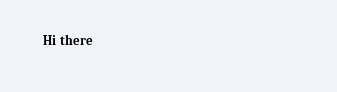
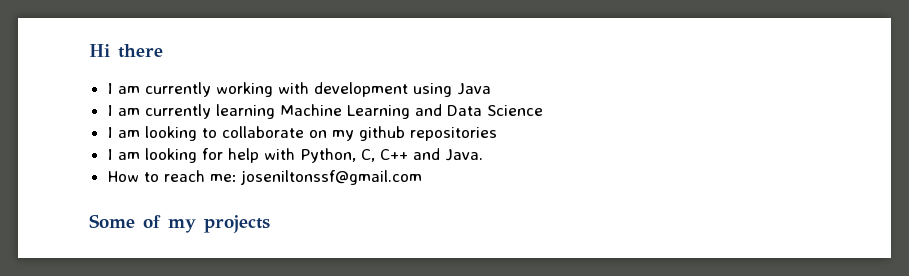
(93, 39) none -> [107,82,491,97] [107,104,543,119] [107,126,497,141] [107,148,483,163] [107,170,422,185] [89,214,270,233] // I am currently working with development using Java // I am currently learning Machine Learning and Data Science // I am looking to collaborate on my github repositories // I am looking for help with Python, C, C++ and Java. // How to reach me: joseniltonssf@gmail.com // Some of my projects

